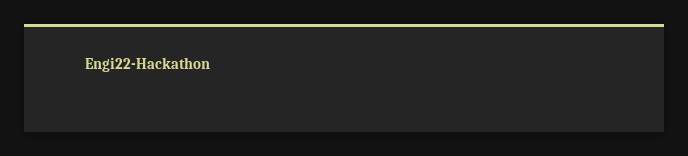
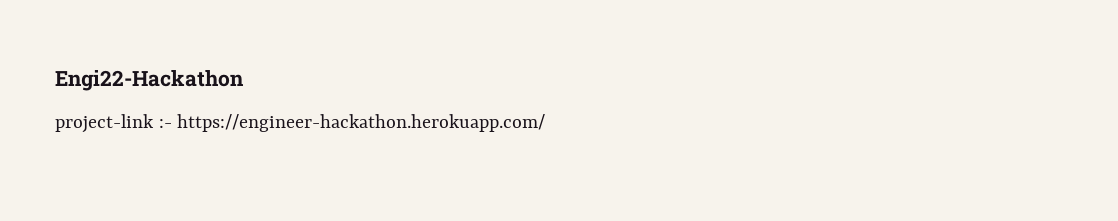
(210, 64) none -> [55,114,546,133] // project-link :- https://engineer-hackathon.herokuapp.com/

